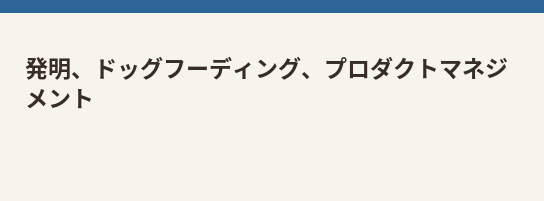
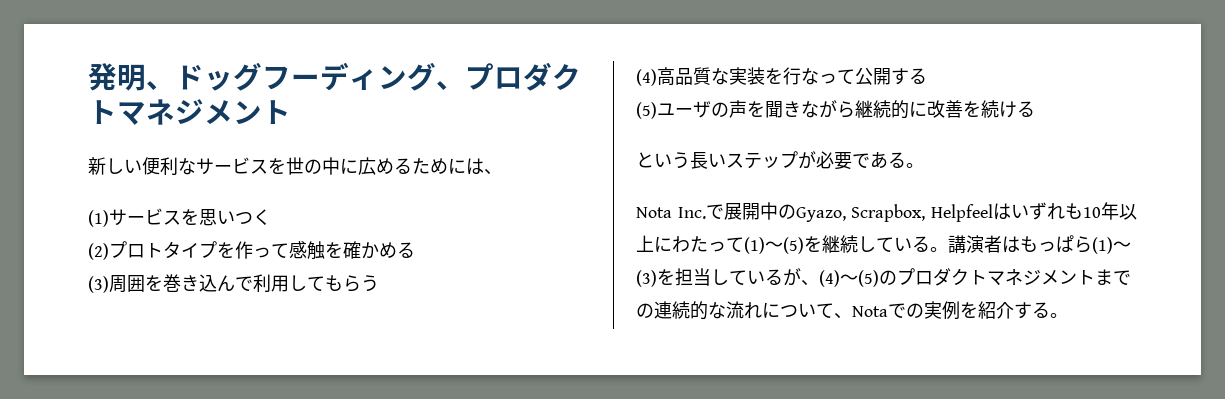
(94, 99) none -> [88,157,502,175] [88,208,271,227] [88,241,415,260] [88,274,379,293] [636,67,927,86] [636,100,1035,119] [636,151,924,170] [636,202,1137,222] [636,235,1131,254] [636,268,1131,287] [636,301,1068,320] // 新しい便利なサービスを世の中に広めるためには、 // (1)サービスを思いつく // (2)プロトタイプを作って感触を確かめる // (3)周囲を巻き込んで利用してもらう // (4)高品質な実装を行なって公開する // (5)ユーザの声を聞きながら継続的に改善を続ける // という長いステップが必要である。 // Nota Inc.で展開中のGyazo, Scrapbox, Helpfeelはいずれも10年以上にわたって(1)〜(5)を継続している。講演者はもっぱら(1)〜(3)を担当しているが、(4)〜(5)のプロダクトマネジメントまでの連続的な流れについて、Notaでの実例を紹介する。

